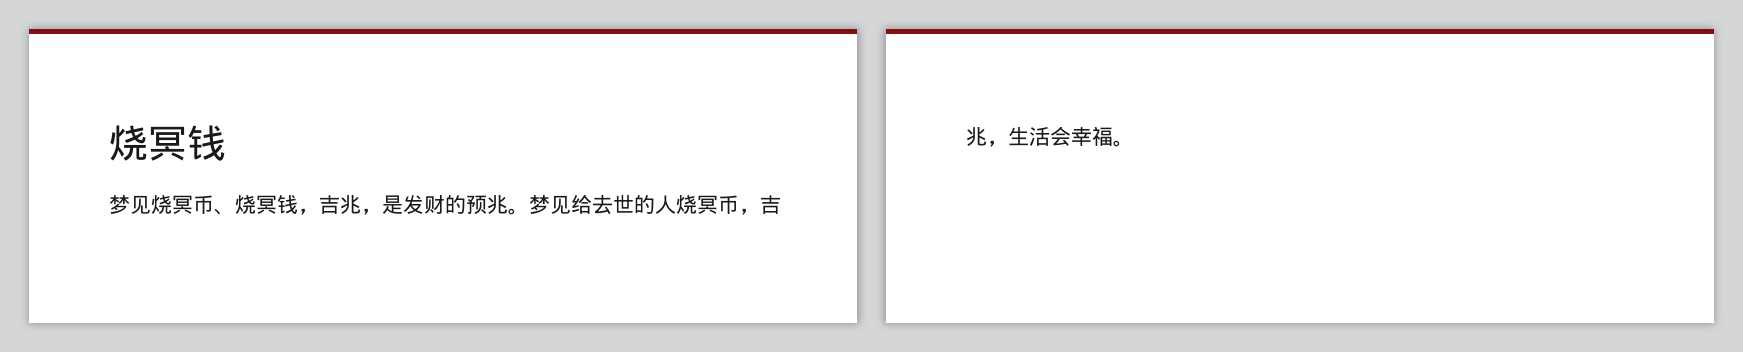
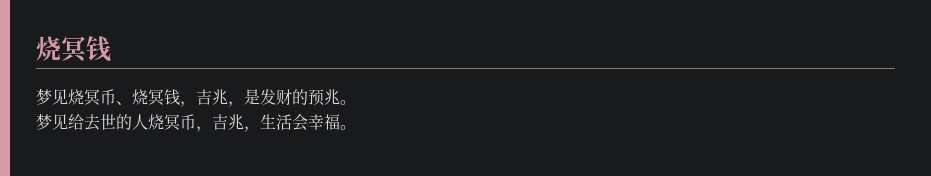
(529, 211) none -> (356, 102) //

